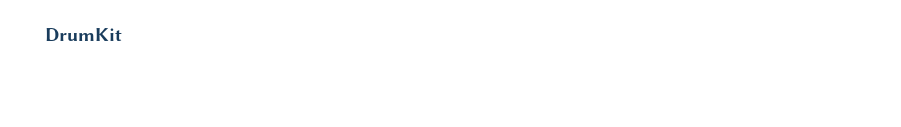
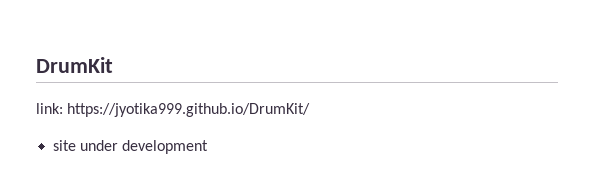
(122, 35) none -> [36,103,311,117] [53,140,209,154] // link: https://jyotika999.github.io/DrumKit/ // site under development

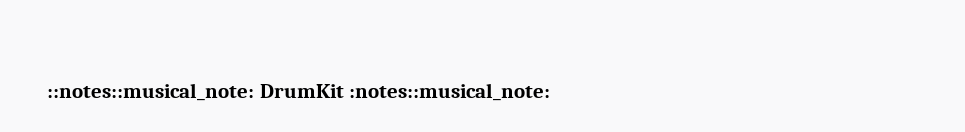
(36, 65) none -> [47,83,254,101] ::notes::musical_note:
[36,103,311,117] [53,140,209,154] // link: https://jyotika999.github.io/DrumKit/ // site under development -> [349,83,551,101] :notes::musical_note:

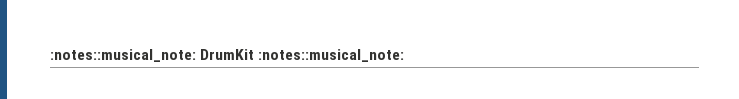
[47,83,254,101] ::notes::musical_note: -> [50,49,196,62] :notes::musical_note:

